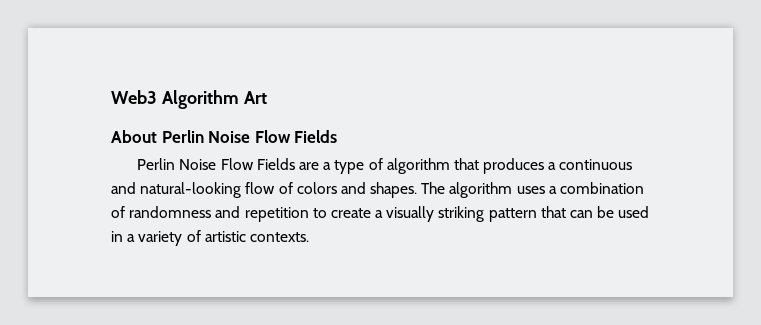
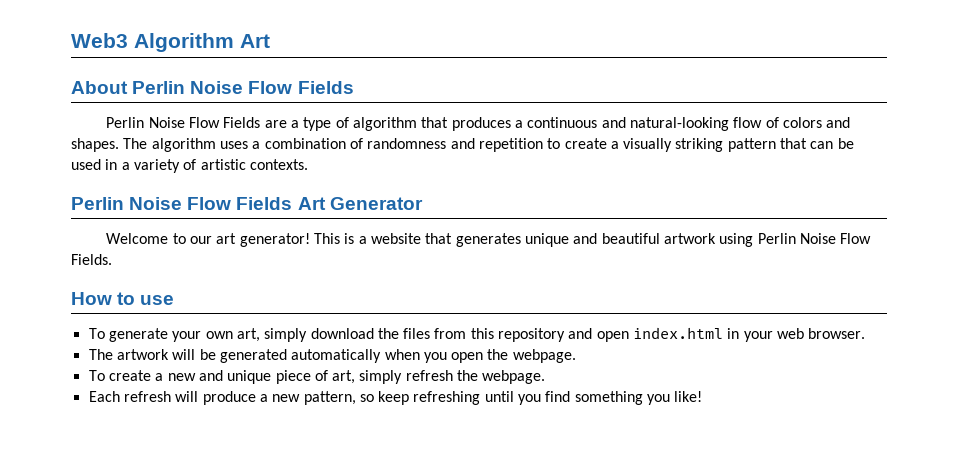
(309, 237) none -> [71,197,423,210] [106,233,872,247] [71,254,112,265] [71,292,175,305] [88,327,866,342] [88,349,576,363] [88,370,546,384] [88,391,703,405] // Perlin Noise Flow Fields Art Generator // Welcome to our art generator! This is a website that generates unique and beautiful artwork using Perlin Noise Flow Fields. // How to use // To generate your own art, simply download the files from this repository and open index.html in your web browser. // The artwork will be generated automatically when you open the webpage. // To create a new and unique piece of art, simply refresh the webpage. // Each refresh will produce a new pattern, so keep refreshing until you find something you like!

